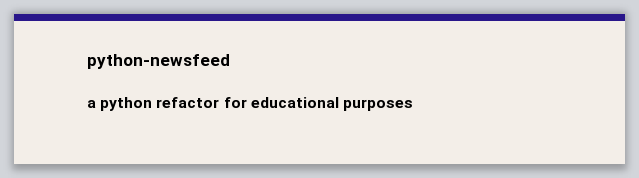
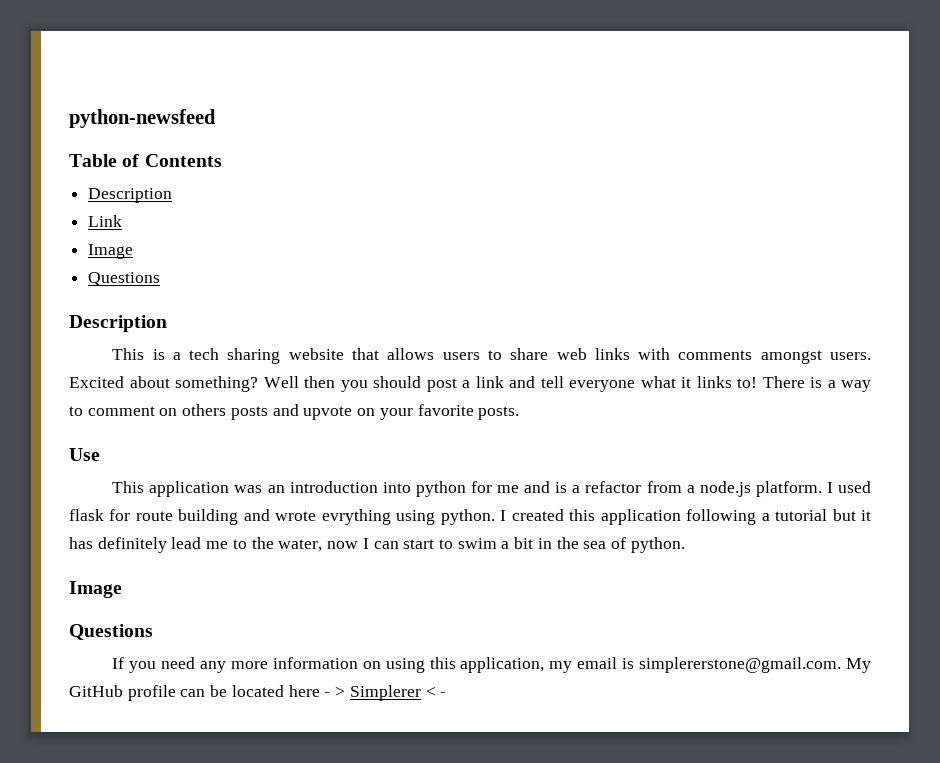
[87,97,413,111] a python refactor for educational purposes -> [69,154,222,167] [88,188,173,203] [88,215,123,227] [88,244,134,259] [88,272,161,286] [69,315,167,332] [112,348,872,364] [69,376,871,392] [69,404,520,420] [69,448,100,461] [112,481,871,497] [69,509,872,525] [69,537,685,553] [69,581,122,598] [69,624,153,640] [112,657,872,673] [69,685,447,701] Table of Contents // Description // Link // Image // Questions // Description // This is a tech sharing website that allows users to share web links with comments amongst users. Excited about something? Well then you should post a link and tell everyone what it links to! There is a way to comment on others posts and upvote on your favorite posts. // Use // This application was an introduction into python for me and is a refactor from a node.js platform. I used flask for route building and wrote evrything using python. I created this application following a tutorial but it has definitely lead me to the water, now I can start to swim a bit in the sea of python. // Image // Questions // If you need any more information on using this application, my email is simplererstone@gmail.com. My GitHub profile can be located here - > Simplerer < -

